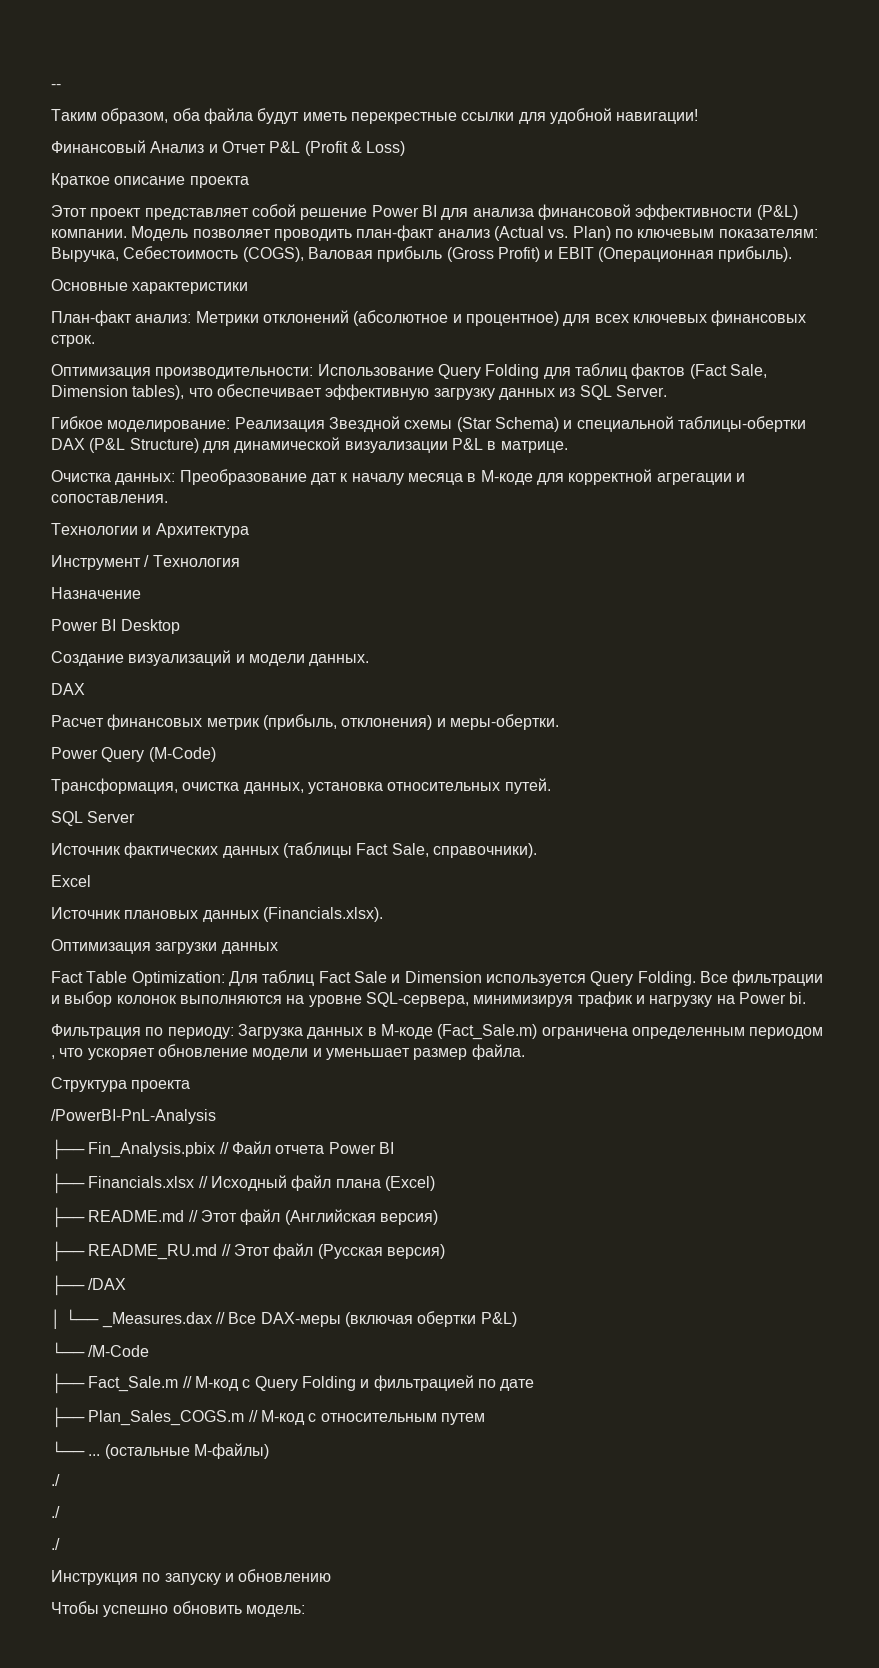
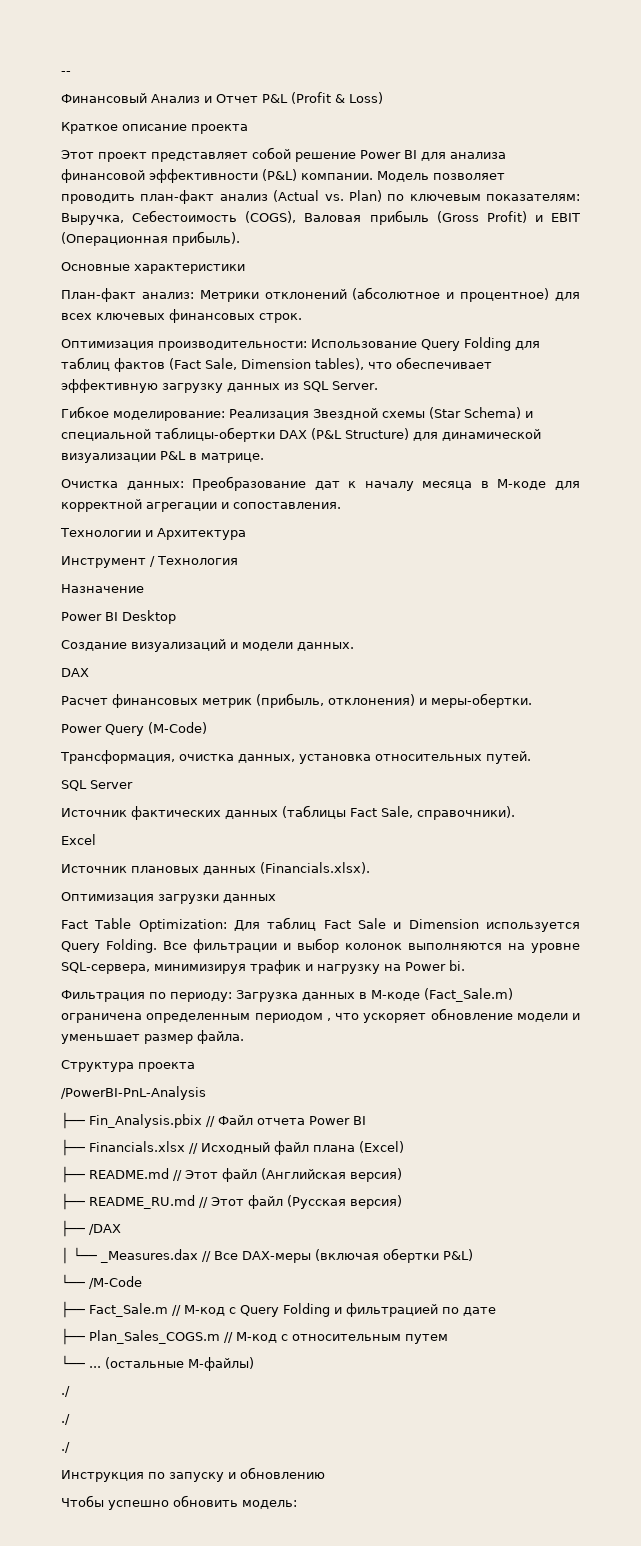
[51,108,699,124] // Таким образом, оба файла будут иметь перекрестные ссылки для удобной навигации! -> (71, 73) none

